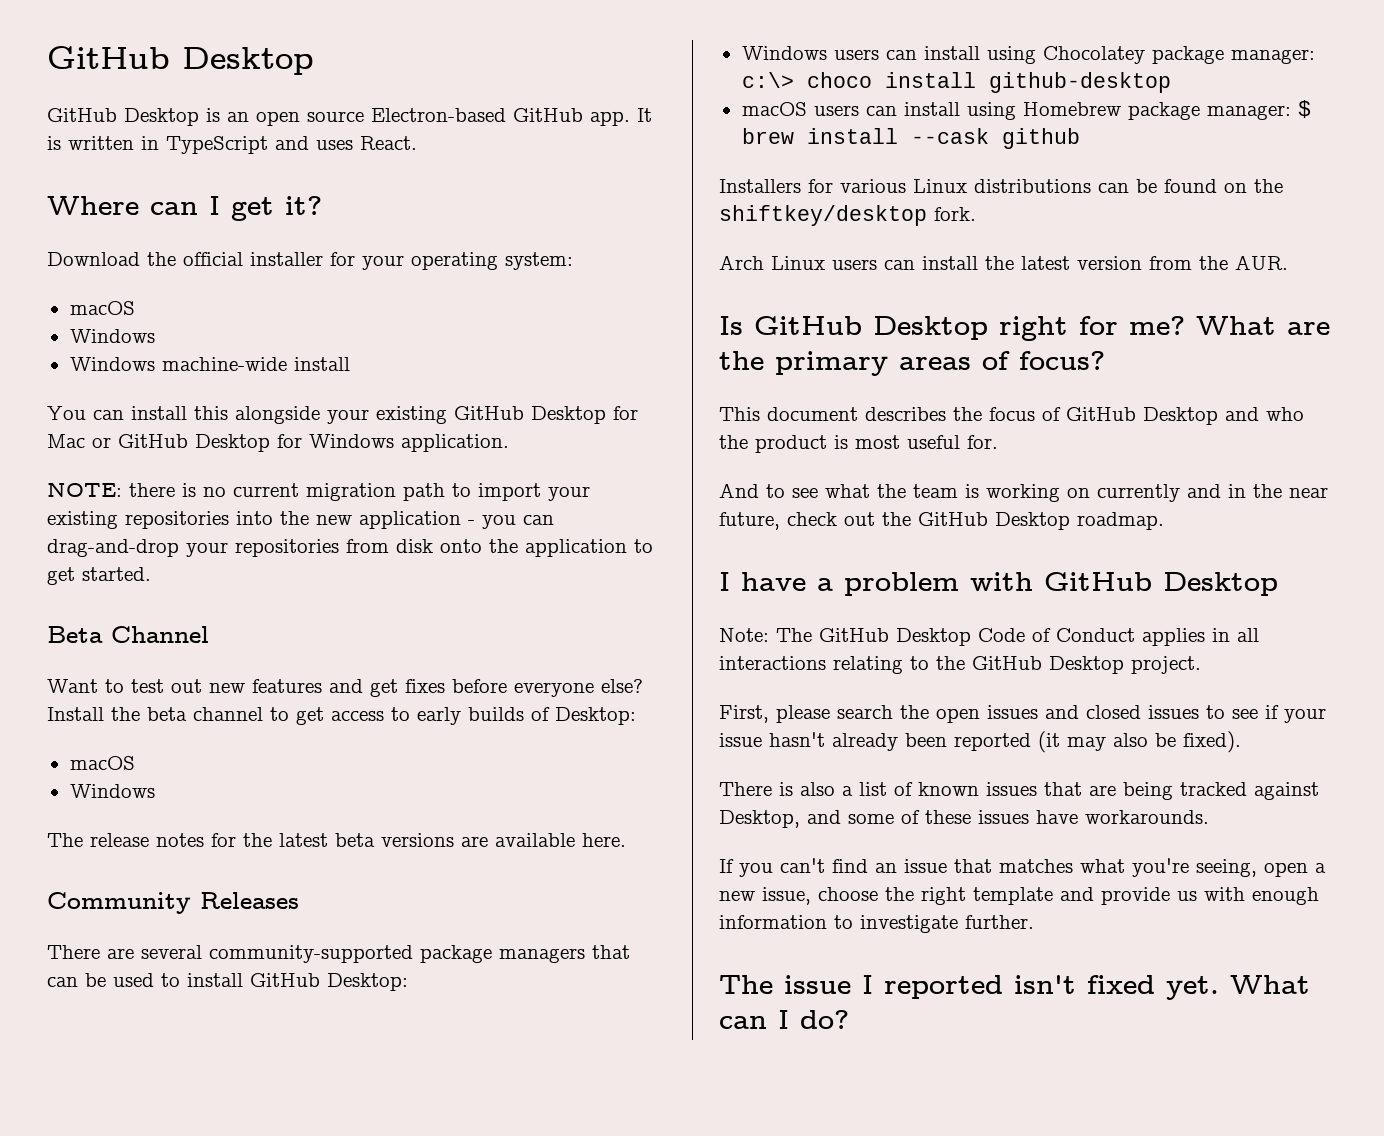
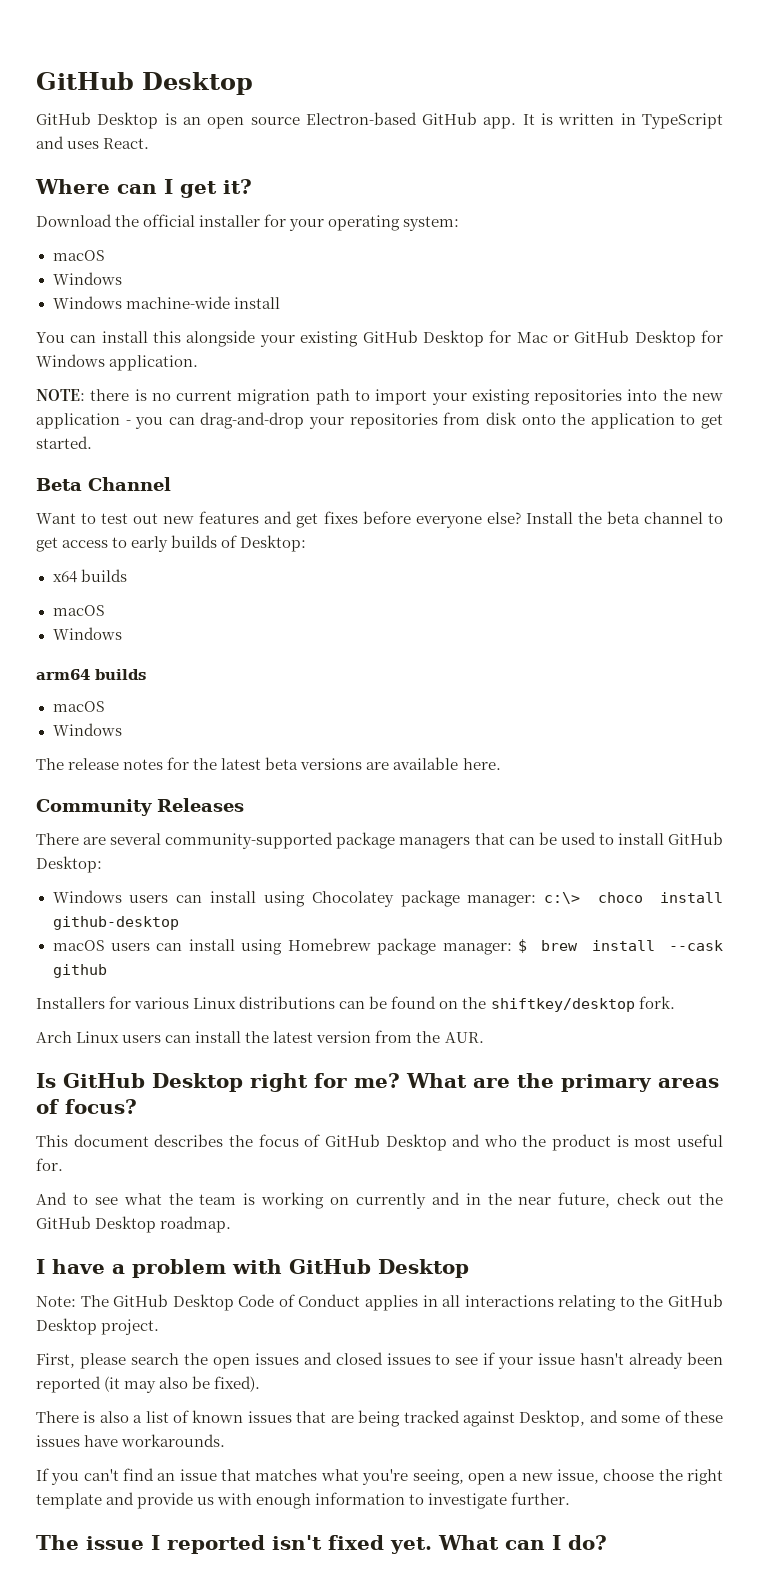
(636, 716) none -> [52,569,127,583] [52,605,105,616] [52,627,122,640] [36,669,146,680] // x64 builds // macOS // Windows // arm64 builds

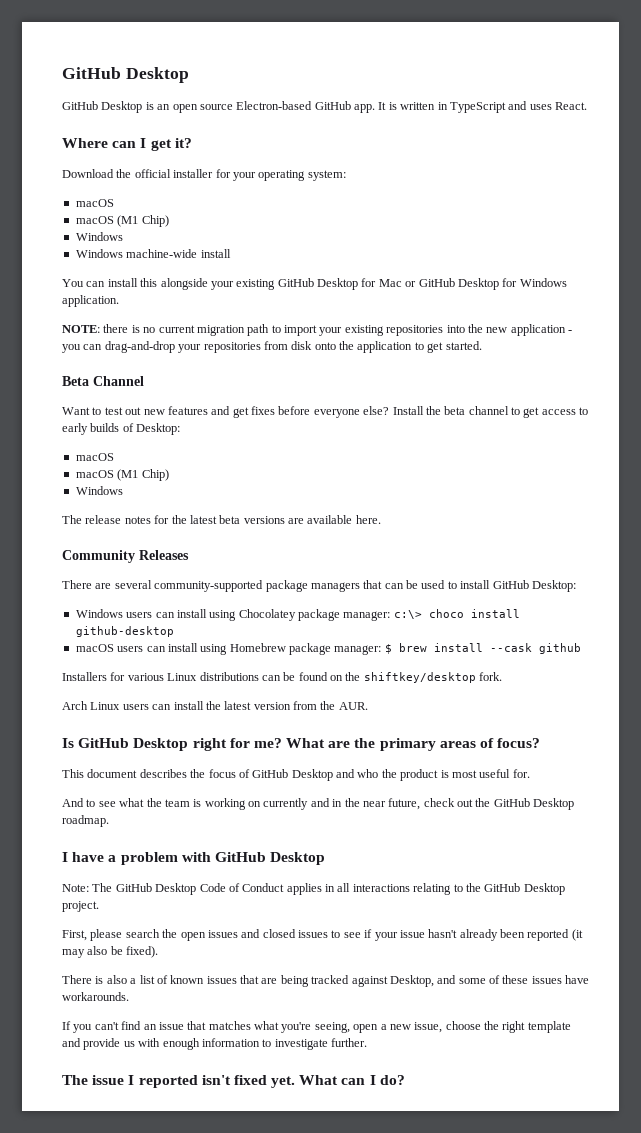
(105, 255) none -> [75,215,169,227] // macOS (M1 Chip)
[52,569,127,583] [52,605,105,616] [52,627,122,640] [36,669,146,680] [52,701,105,712] x64 builds // macOS // Windows // arm64 builds // macOS -> [75,453,114,461] [75,469,169,481] macOS // macOS (M1 Chip)

